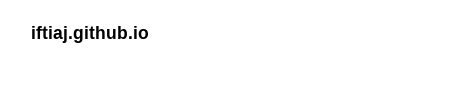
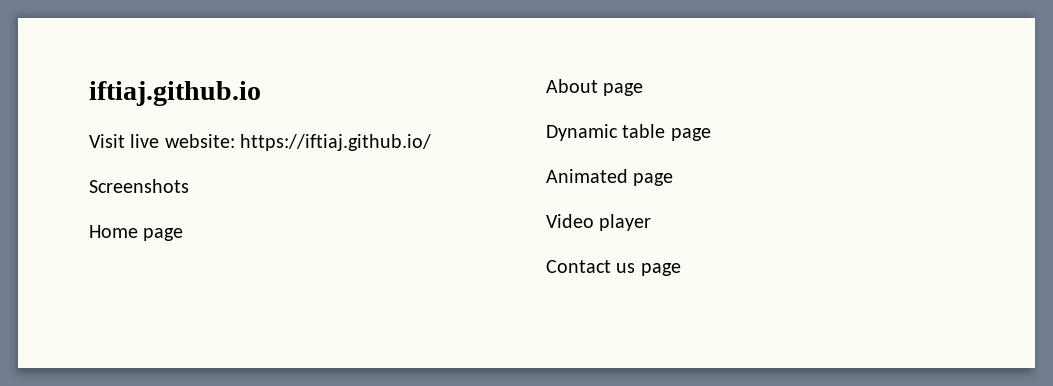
(149, 34) none -> [89,134,432,151] [89,179,189,193] [89,225,184,241] [546,79,644,96] [546,124,711,141] [546,169,674,186] [546,214,652,231] [546,260,681,276] // Visit live website: https://iftiaj.github.io/ // Screenshots // Home page // About page // Dynamic table page // Animated page // Video player // Contact us page

